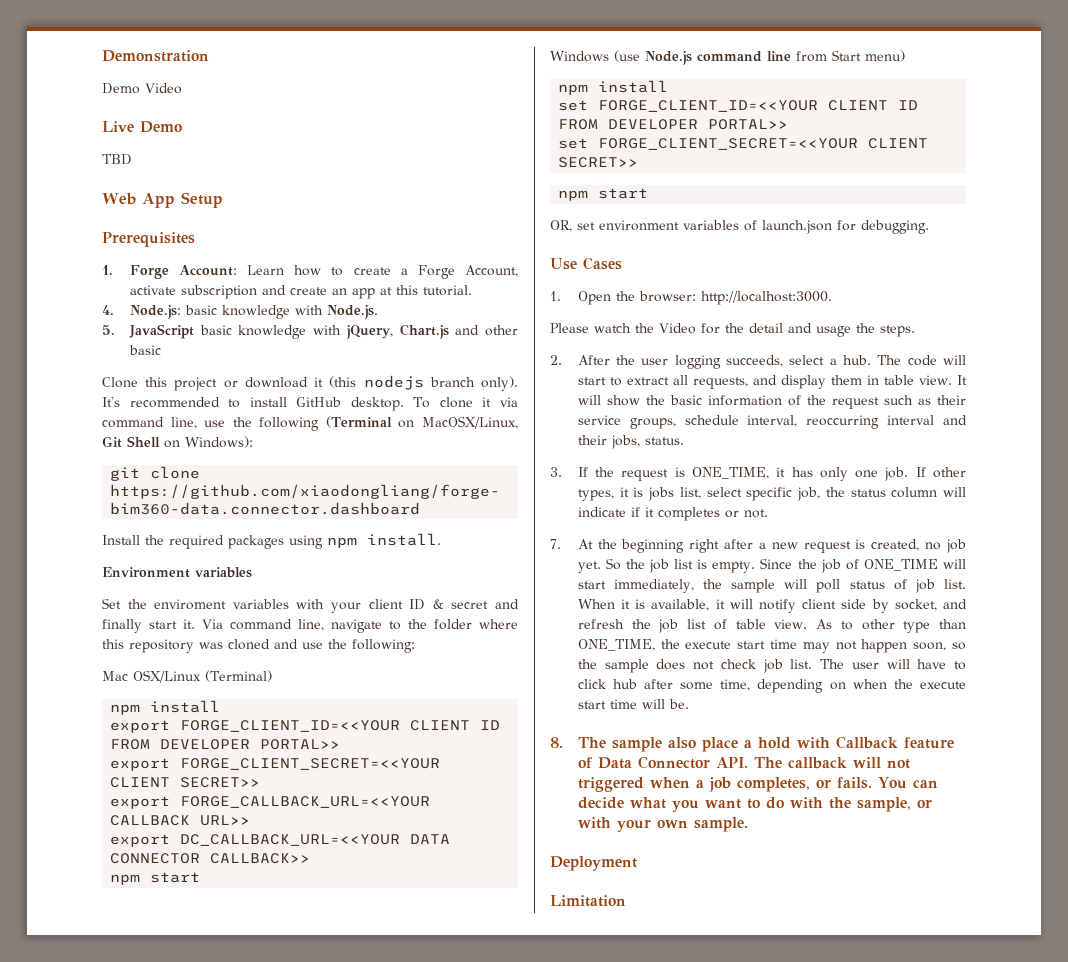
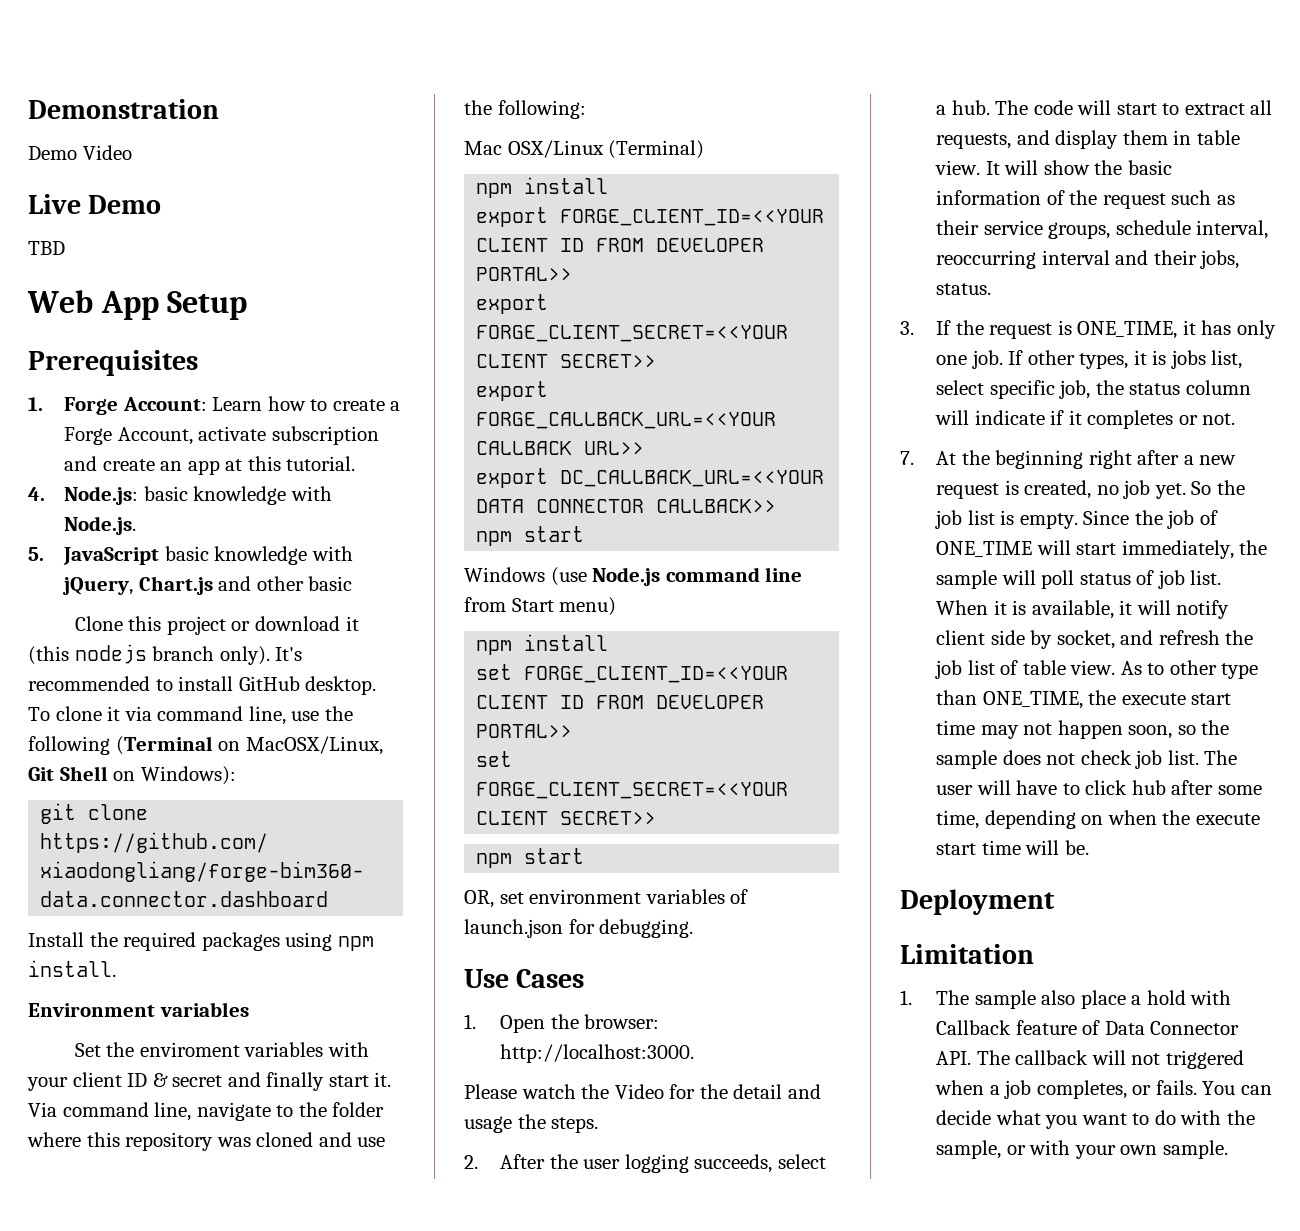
[550,737,563,748] 8. -> [900,889,1055,915] [900,944,1034,964] [900,990,912,1005] Deployment // Limitation // 1.
[550,856,637,871] [550,895,626,907] // Deployment // Limitation -> (1228, 1149) none

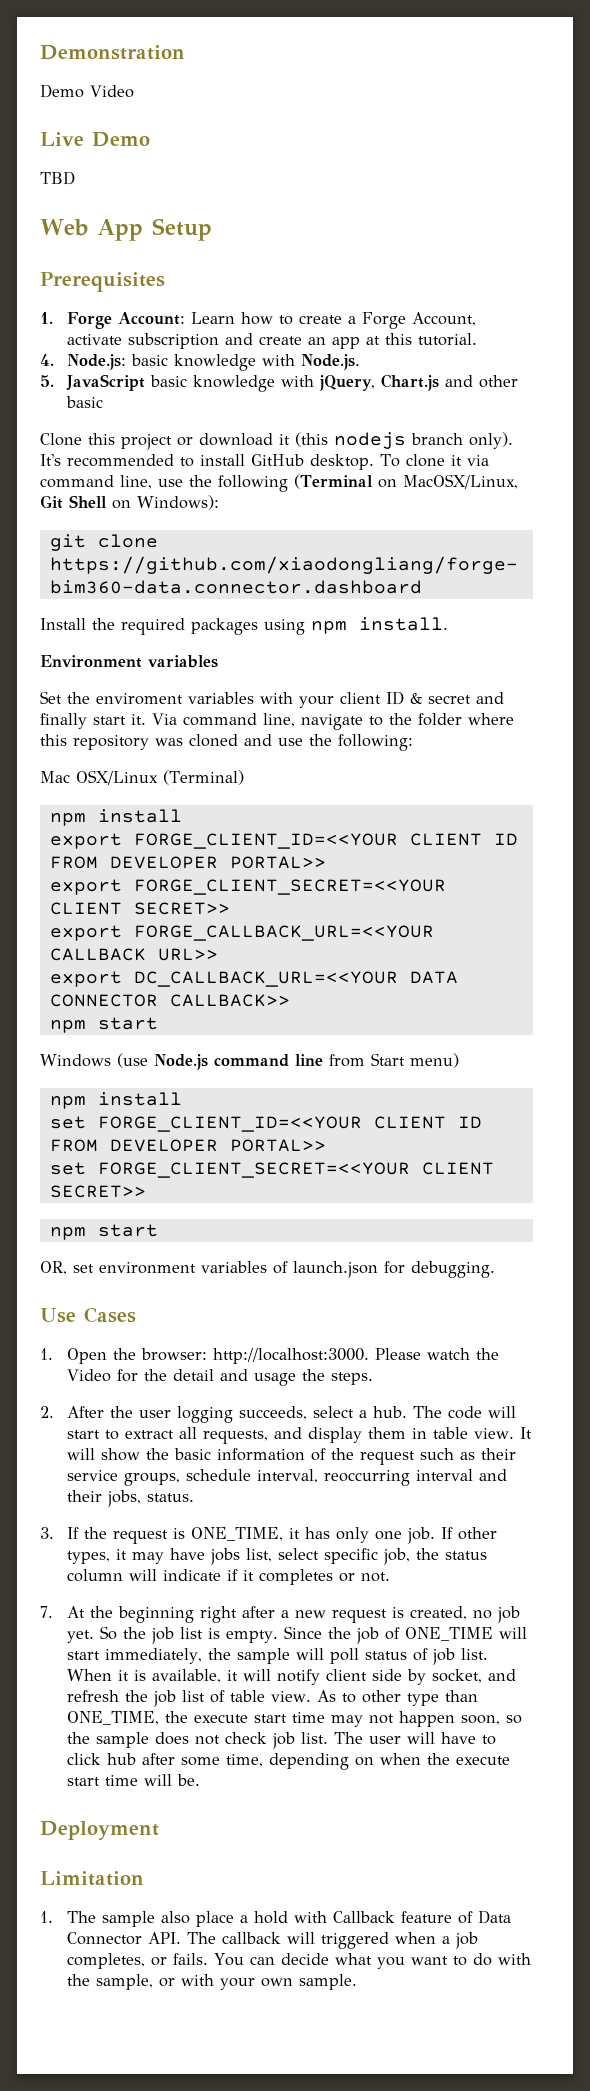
(695, 1053) // -> (369, 1356) none
[1152,350,1167,365] is -> [131,1548,205,1564] may have
[1131,1053,1161,1065] not -> (315, 1938) none

